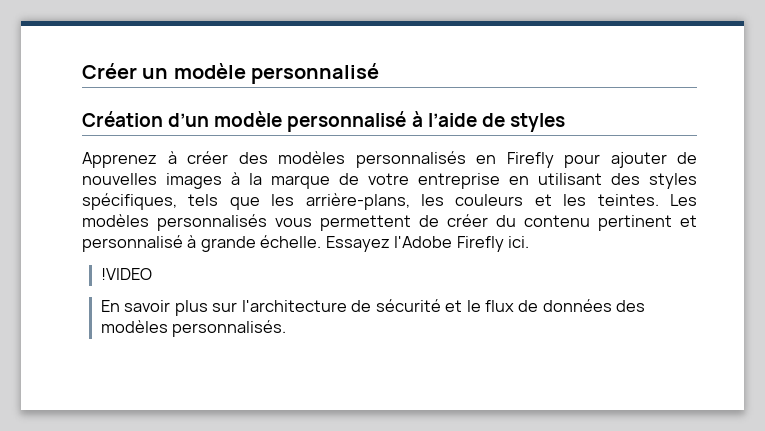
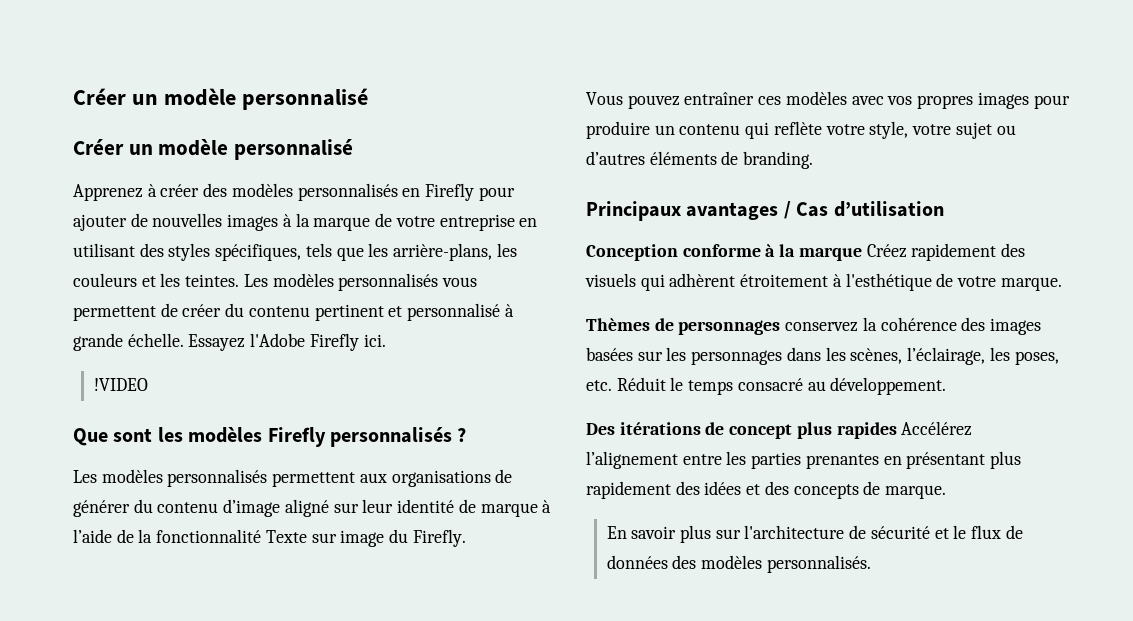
[82,63,380,84] [82,111,565,132] Créer un modèle personnalisé // Création d’un modèle personnalisé à l’aide de styles -> [73,88,368,110] [73,139,354,160] Créer un modèle personnalisé // Créer un modèle personnalisé
(152, 274) none -> [73,427,467,447] [73,469,513,487] [73,499,552,517] [73,529,466,547] [586,91,1070,109] [586,121,1016,139] [586,151,814,169] [586,201,944,221] [586,243,1026,261] [585,273,1062,291] [586,317,1042,335] [586,347,1059,365] [586,377,947,395] [586,421,973,439] [586,451,1022,469] [586,481,947,499] // Que sont les modèles Firefly personnalisés ? // Les modèles personnalisés permettent aux organisations de générer du contenu d’image aligné sur leur identité de marque à l’aide de la fonctionnalité Texte sur image du Firefly. // Vous pouvez entraîner ces modèles avec vos propres images pour produire un contenu qui reflète votre style, votre sujet ou d’autres éléments de branding. // Principaux avantages / Cas d’utilisation // Conception conforme à la marque Créez rapidement des visuels qui adhèrent étroitement à l'esthétique de votre marque. // Thèmes de personnages conservez la cohérence des images basées sur les personnages dans les scènes, l’éclairage, les poses, etc. Réduit le temps consacré au développement. // Des itérations de concept plus rapides Accélérez l’alignement entre les parties prenantes en présentant plus rapidement des idées et des concepts de marque.

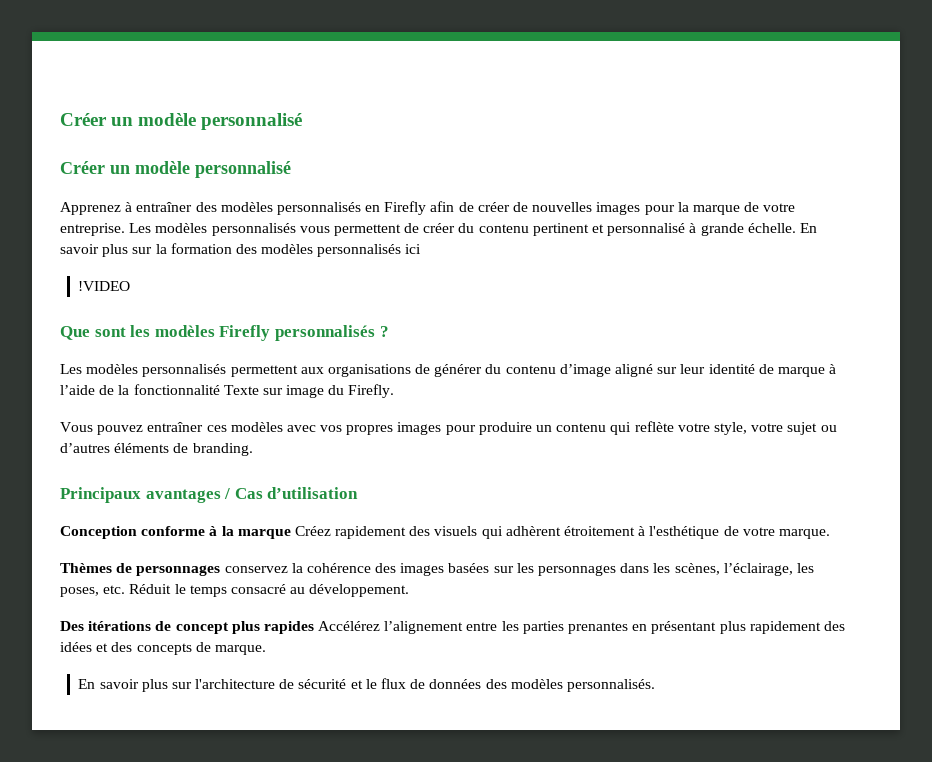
[160,184,200,197] créer -> [136,202,193,212] entraîner
[478,187,515,201] [73,214,127,231] pour ajouter -> [430,201,510,212] afin de créer
[282,214,292,227] à -> [644,205,675,215] pour
[439,214,538,231] [73,243,517,261] [73,273,240,287] entreprise en utilisant des styles spécifiques, tels que les arrière-plans, les couleurs et les teintes. -> [60,223,125,236] entreprise.
[188,333,386,351] Essayez l'Adobe Firefly ici. -> [799,223,817,233] [60,243,422,257] En savoir plus sur la formation des modèles personnalisés ici

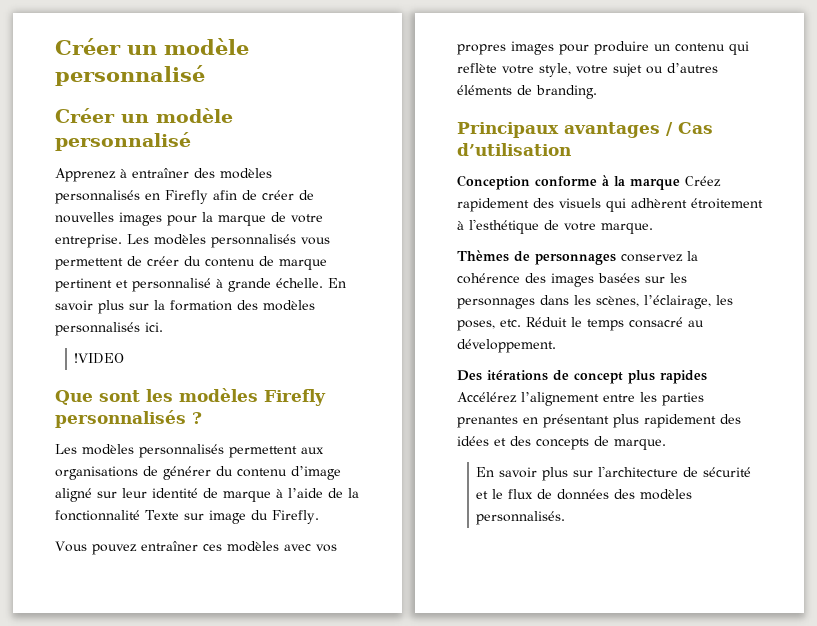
(529, 228) none -> [259,256,327,270] de marque
[405,244,422,254] ici -> [145,322,163,332] ici.

